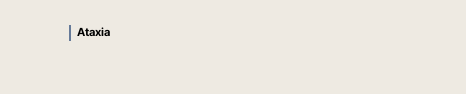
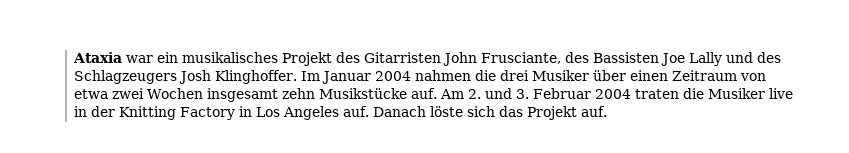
(111, 32) none -> [126,52,782,66] [74,70,767,84] [74,88,794,102] [74,106,608,120] war ein musikalisches Projekt des Gitarristen John Frusciante, des Bassisten Joe Lally und des Schlagzeugers Josh Klinghoffer. Im Januar 2004 nahmen die drei Musiker über einen Zeitraum von etwa zwei Wochen insgesamt zehn Musikstücke auf. Am 2. und 3. Februar 2004 traten die Musiker live in der Knitting Factory in Los Angeles auf. Danach löste sich das Projekt auf.

